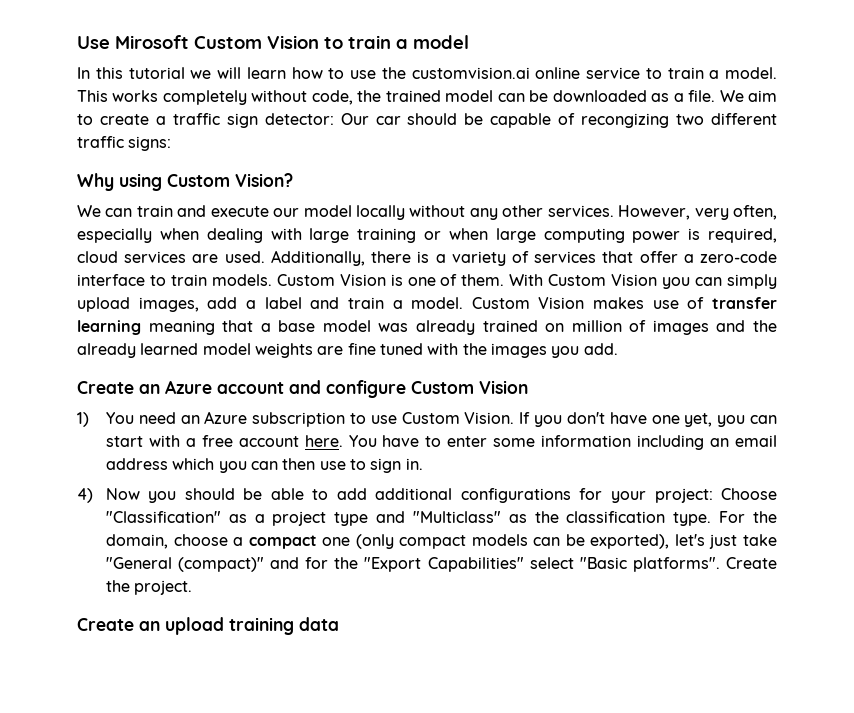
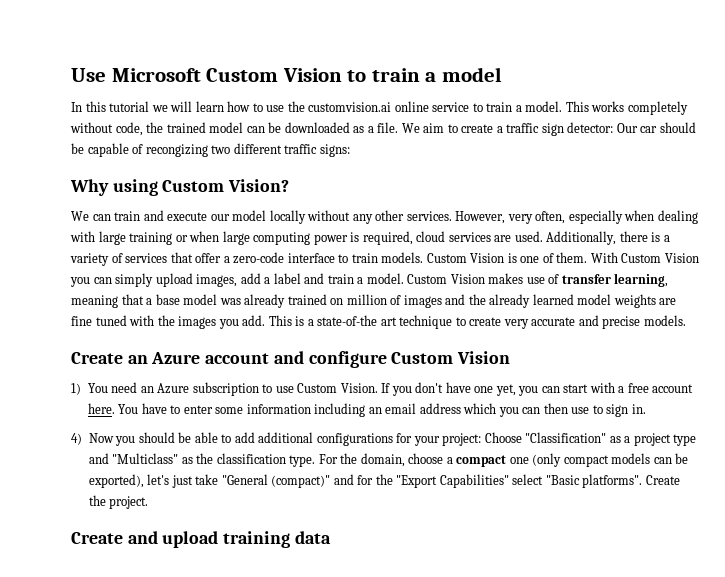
[115,35,189,49] Mirosoft -> [111,68,201,82] Microsoft
[77,320,141,335] learning -> [614,273,669,287] learning,
(618, 349) none -> [268,315,686,329] This is a state-of-the art technique to create very accurate and precise models.
[139,621,160,631] an -> [127,531,158,544] and

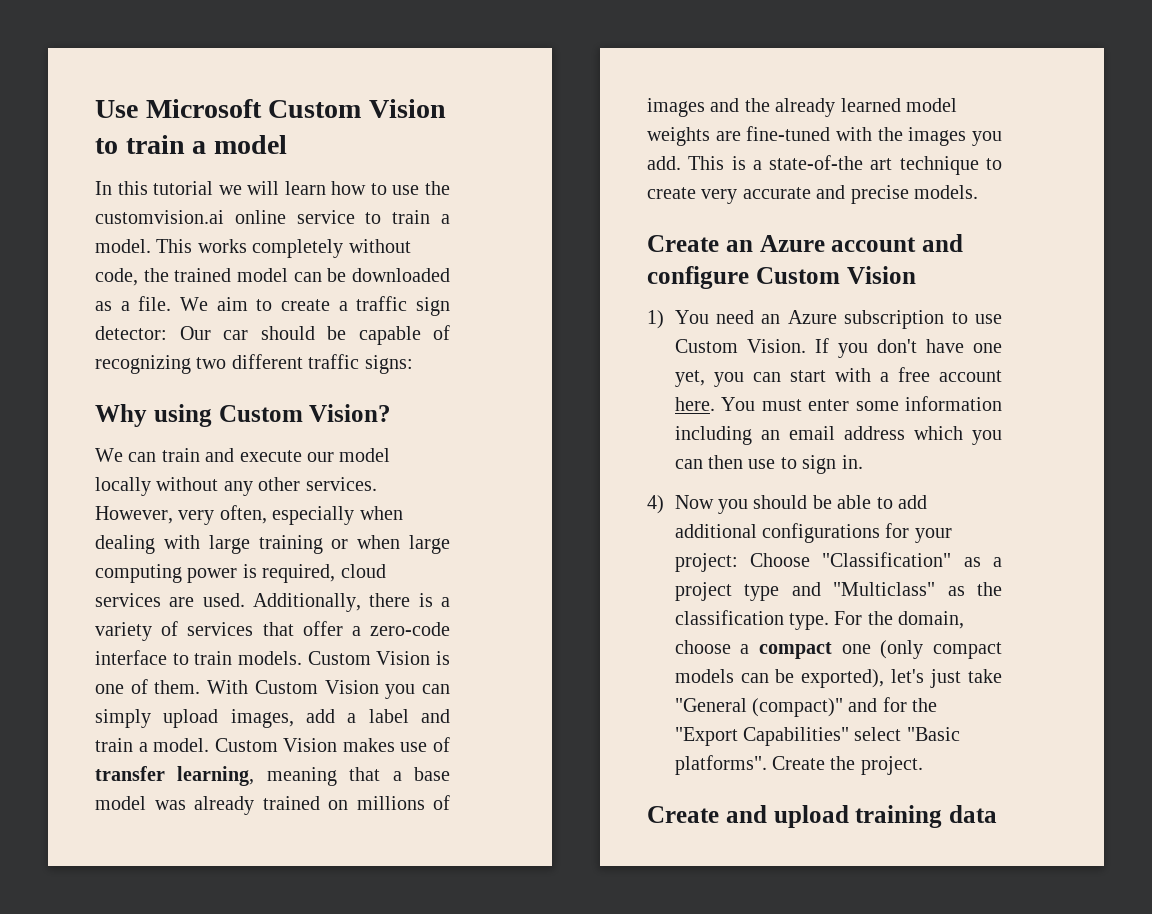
[145,144,208,157] recongizing -> [95,355,191,374] recognizing
[346,294,387,305] million -> [356,796,425,810] millions
[71,315,127,326] fine tuned -> [746,126,831,141] fine-tuned
[141,403,181,414] have to -> [761,399,802,411] must

